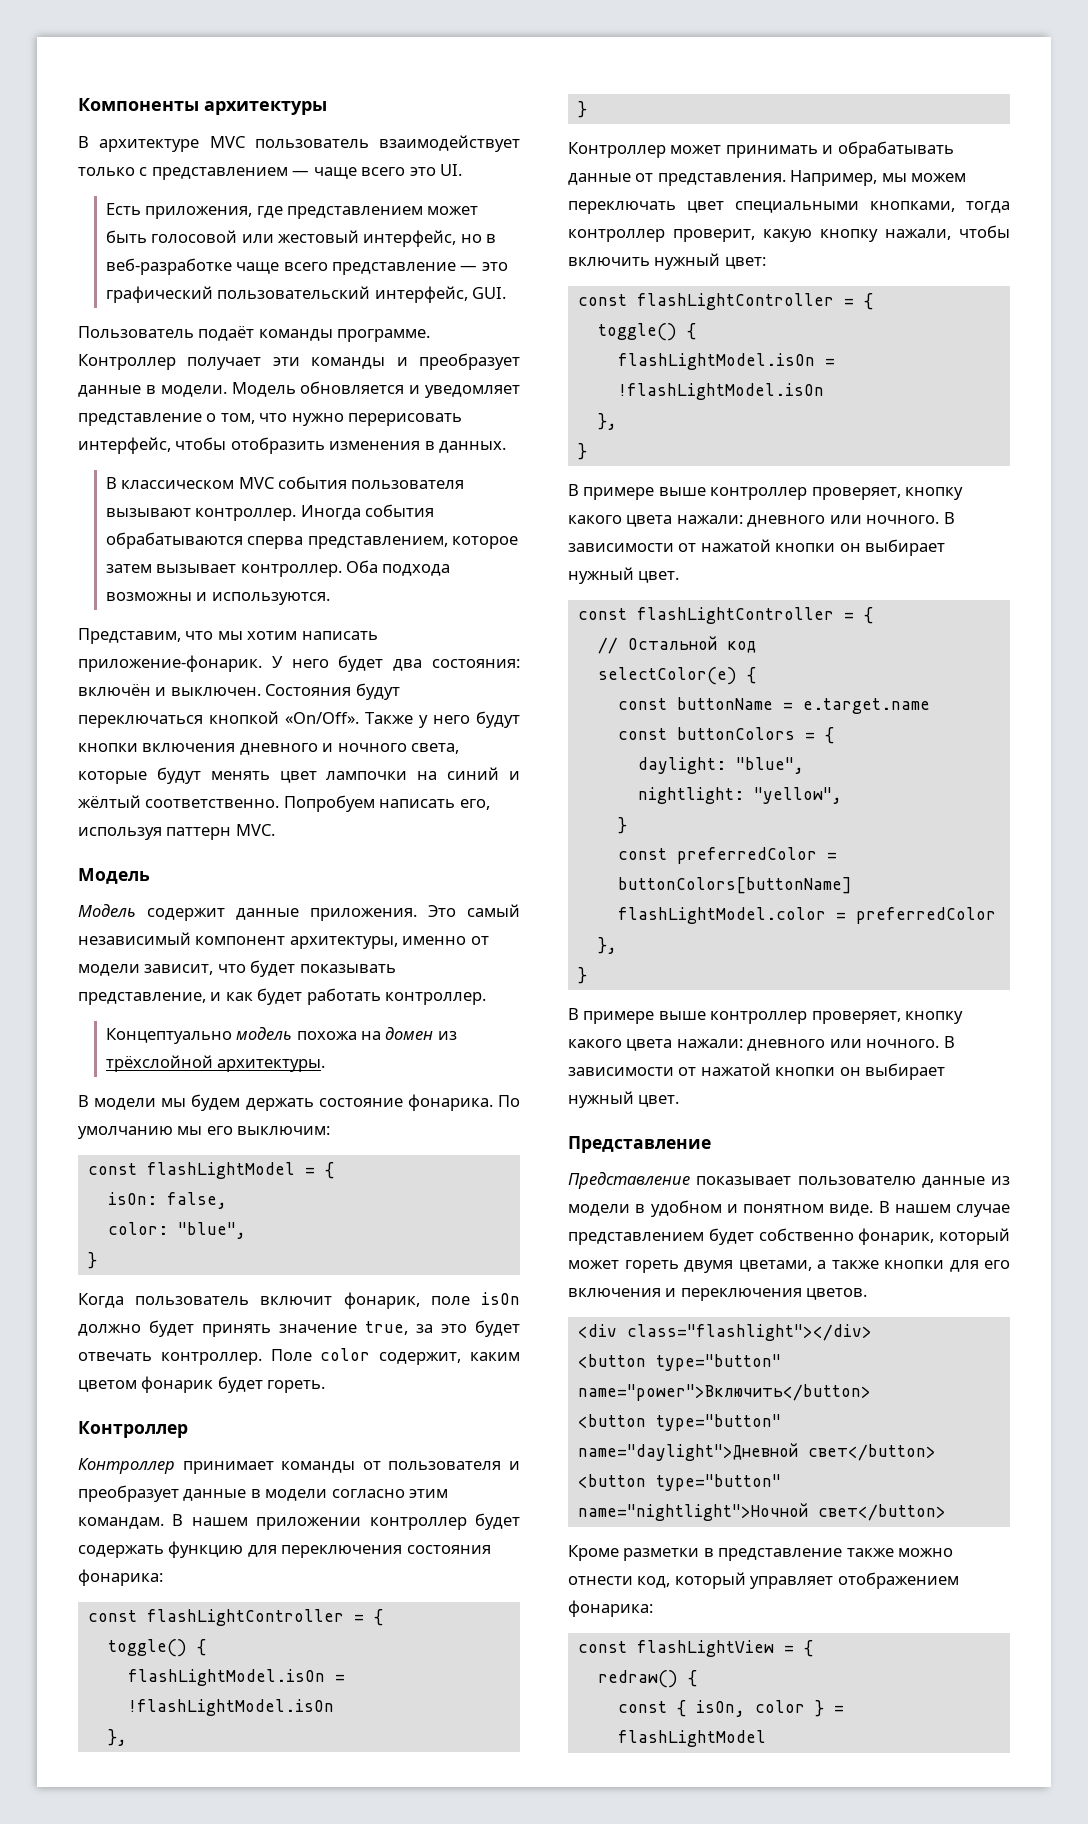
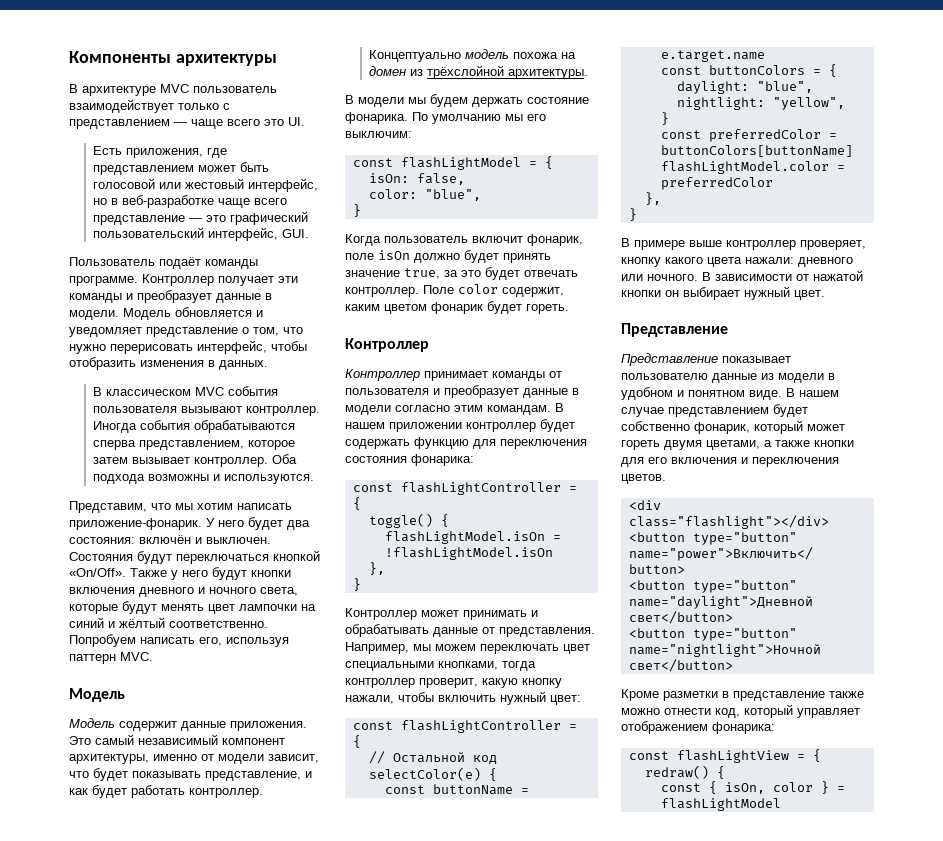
[597,323,696,341] [617,353,835,370] [617,383,824,400] [597,413,617,430] [577,443,587,460] [568,484,964,500] [568,512,955,527] [568,539,946,556] [568,567,680,584] [577,607,873,624] // toggle() { // flashLightModel.isOn = !flashLightModel.isOn // }, // } // В примере выше контроллер проверяет, кнопку какого цвета нажали: дневного или ночного. В зависимости от нажатой кнопки он выбирает нужный цвет. // const flashLightController = { -> (361, 741) none

